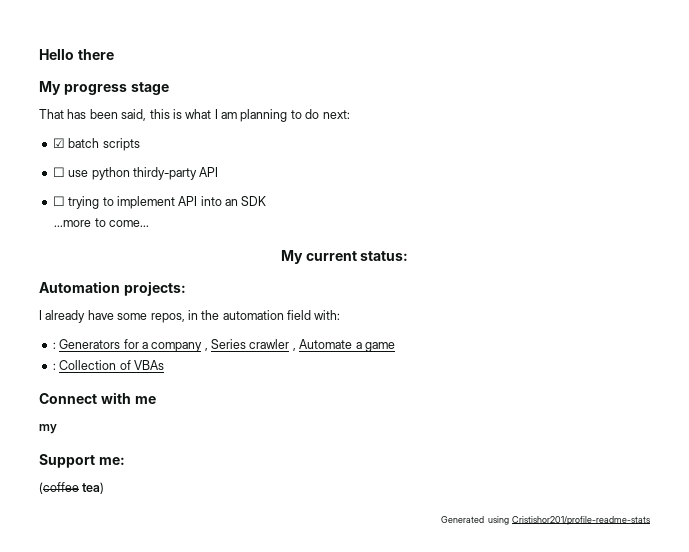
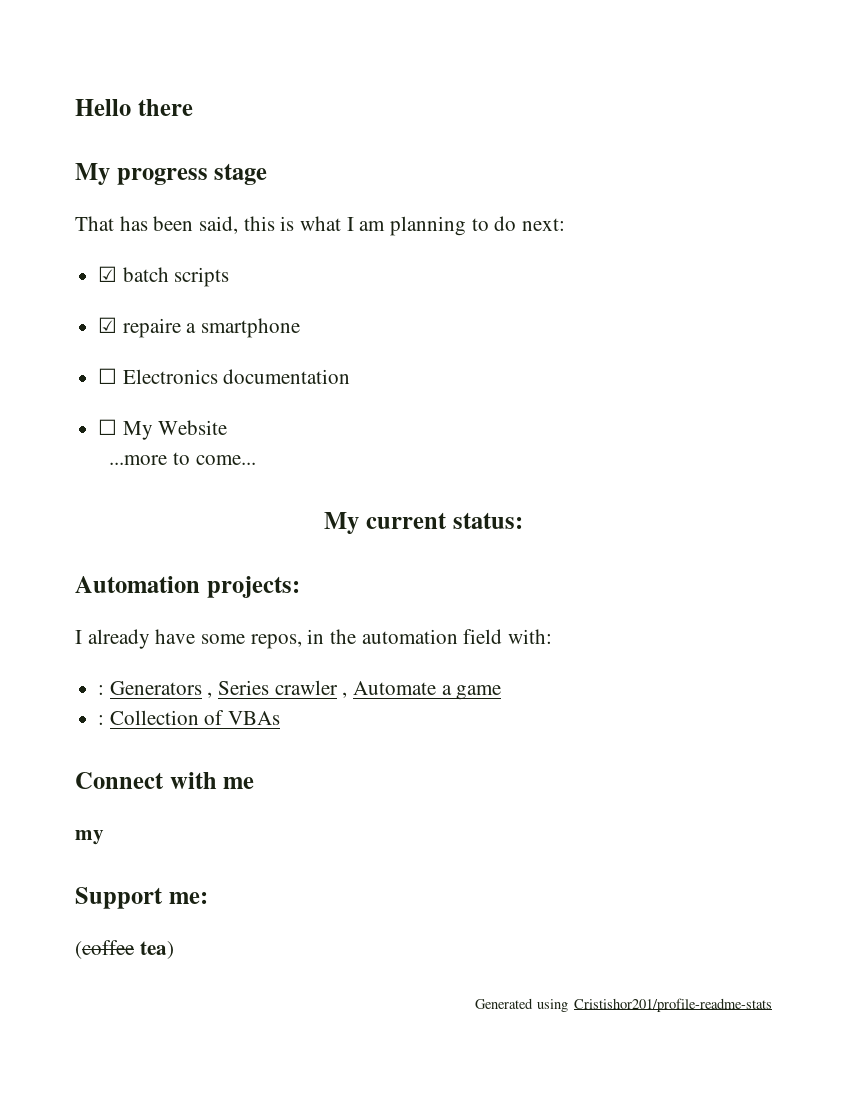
[52,167,219,180] [52,196,267,209] ☐ use python thirdy-party API // ☐ trying to implement API into an SDK -> [98,317,301,338] [98,368,351,384] [98,419,228,440] ☑ repaire a smartphone // ☐ Electronics documentation // ☐ My Website
[123,339,203,352] for a company -> (202, 688) none

